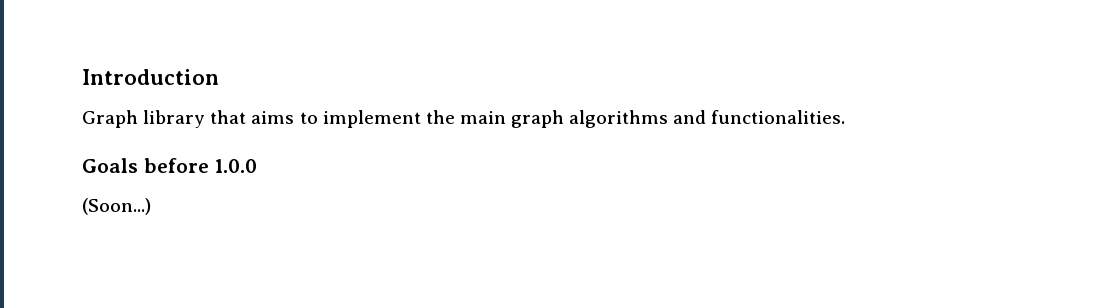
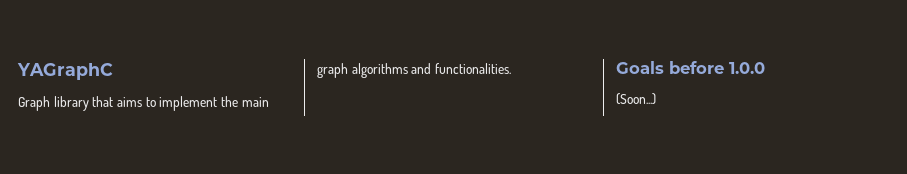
[82,69,219,85] Introduction -> [17,63,113,80] YAGraphC

